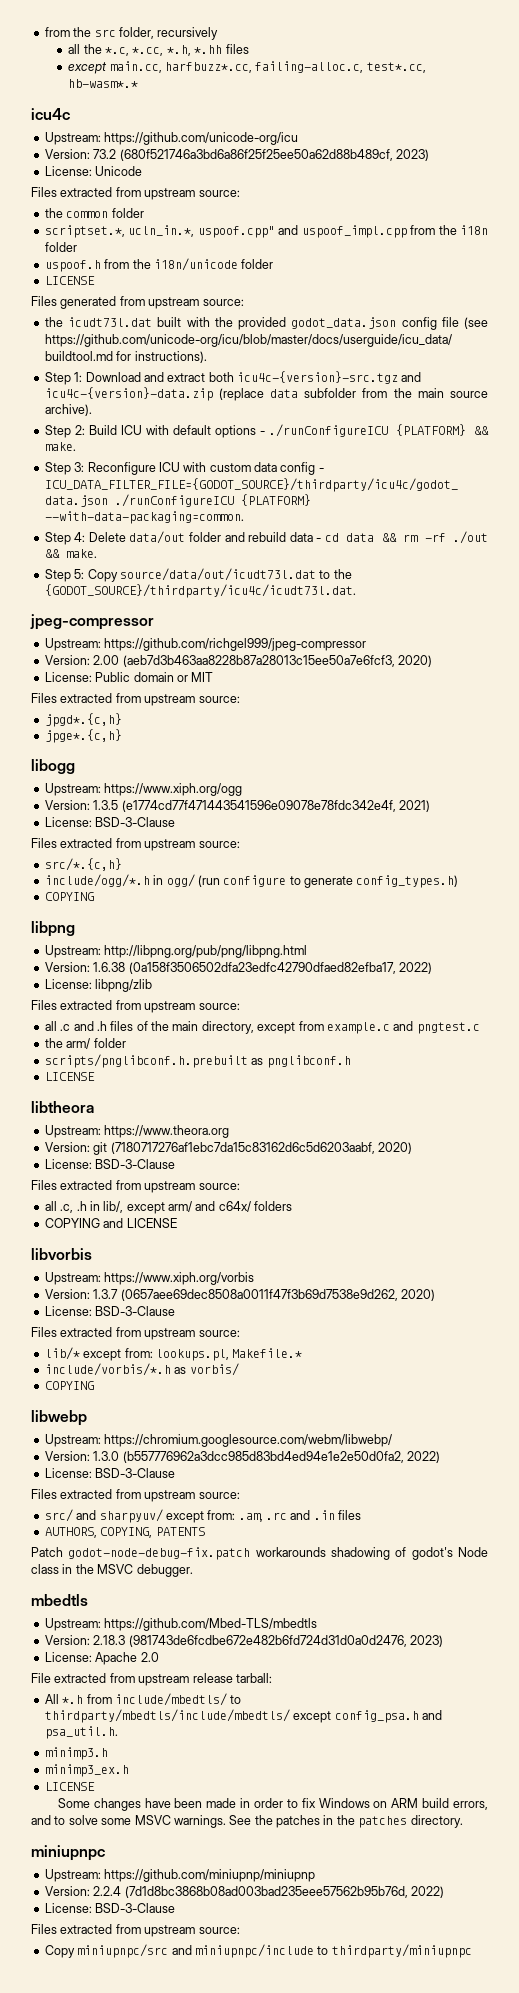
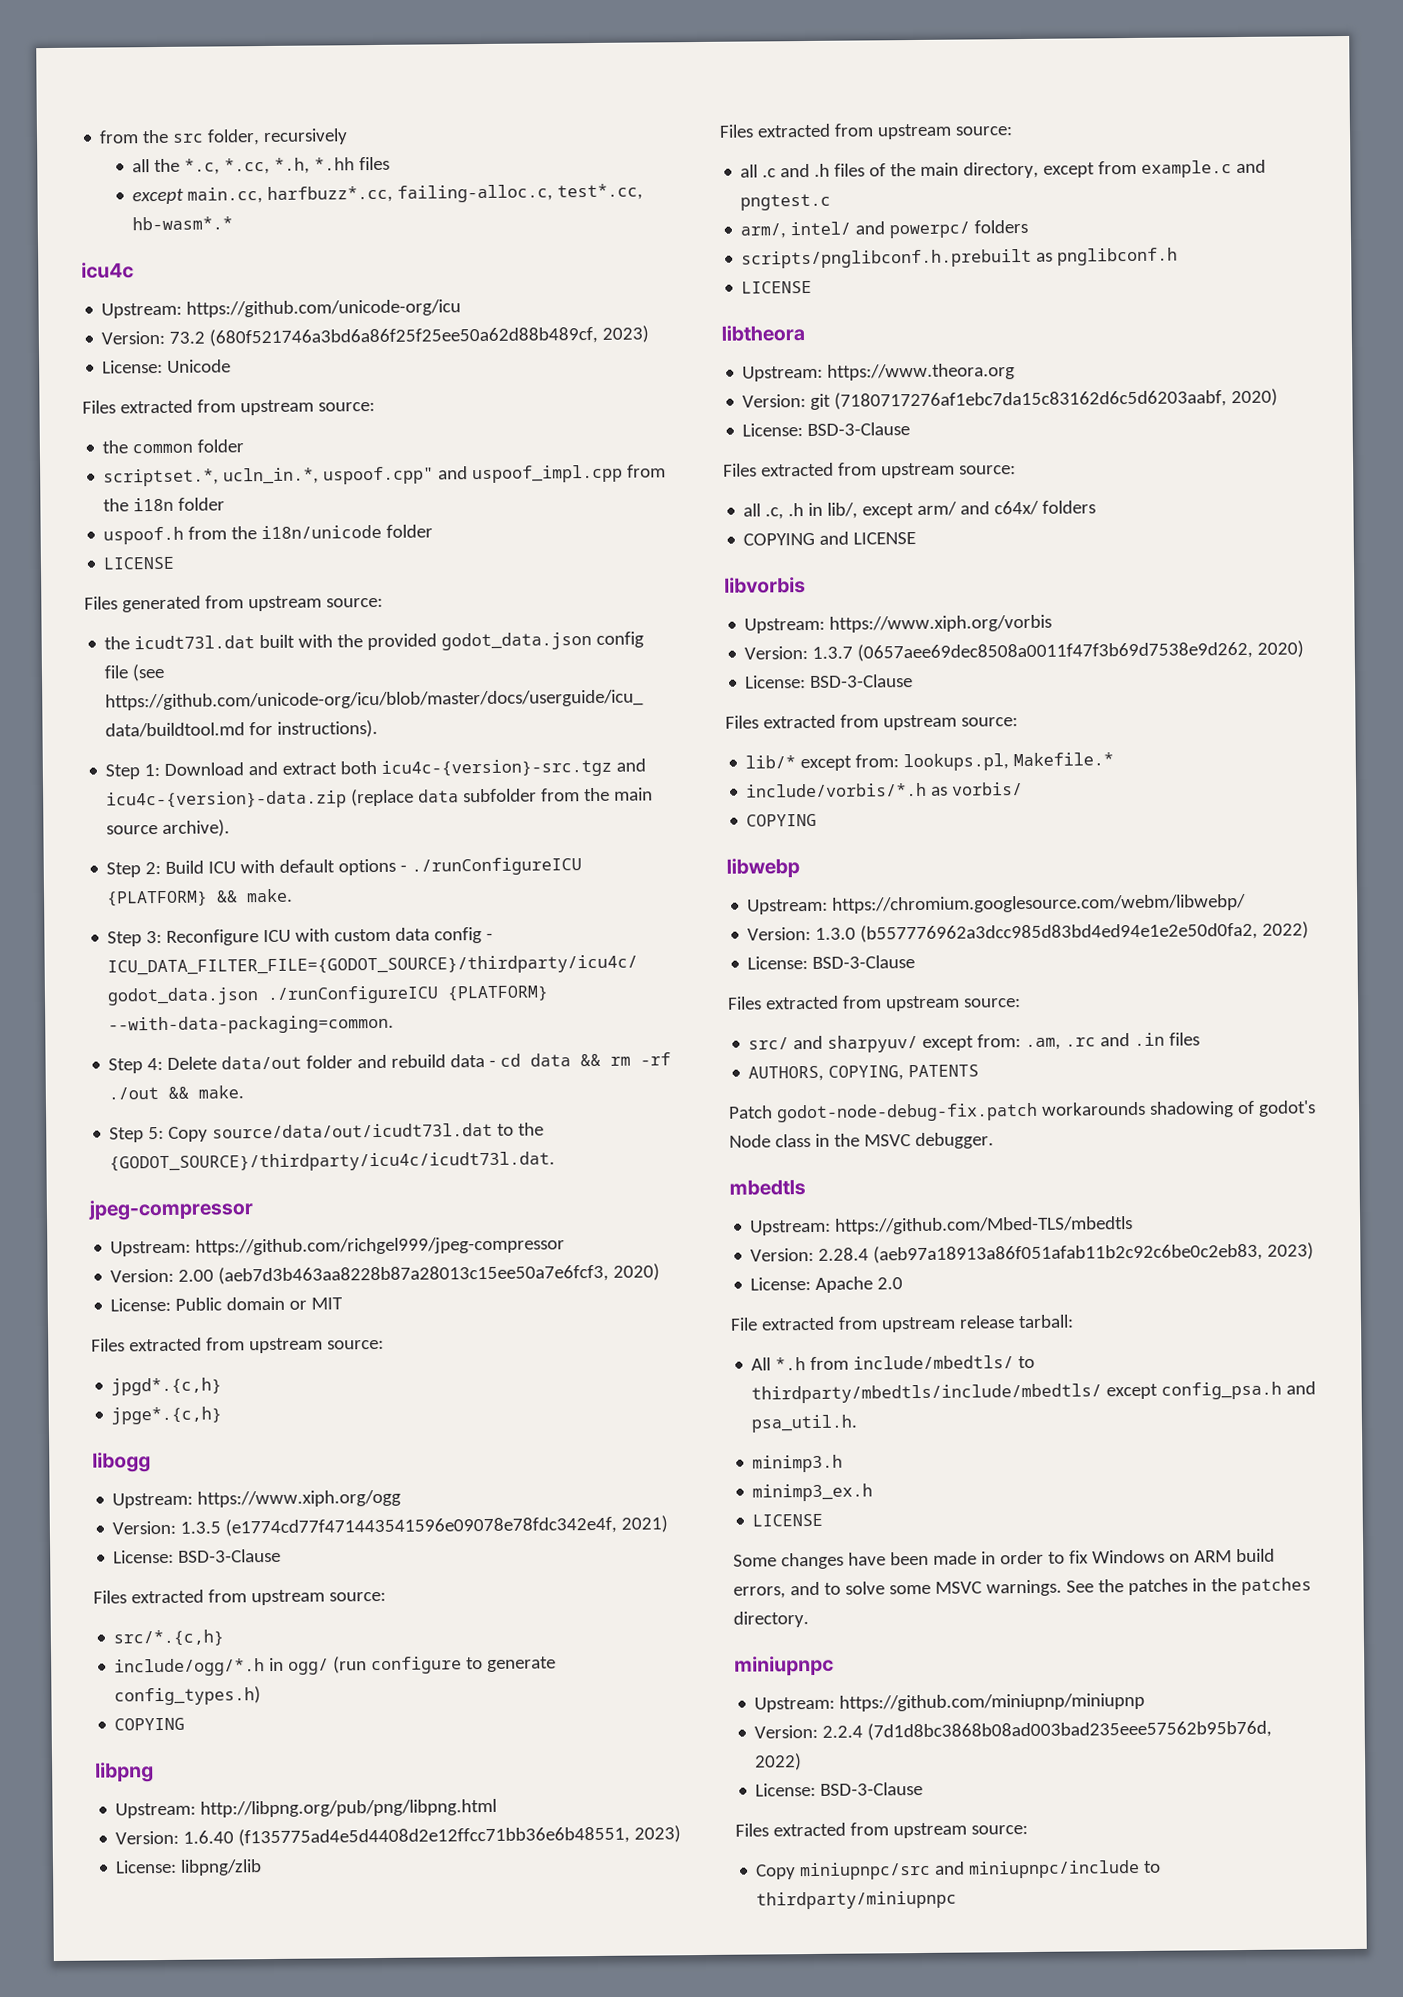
[93,962,432,974] 1.6.38 (0a158f3506502dfa23edfc42790dfaed82efba17, 2022) -> [183,1825,682,1847] 1.6.40 (f135775ad4e5d4408d2e12ffcc71bb36e6b48551, 2023)
[44,1038,126,1049] the arm/ folder -> [740,219,1029,239] arm/, intel/ and powerpc/ folders
[93,1635,407,1647] 2.18.3 (981743de6fcdbe672e482b6fd724d31d0a0d2476, -> [818,1242,1264,1264] 2.28.4 (aeb97a18913a86f051afab11b2c92c6be0c2eb83,

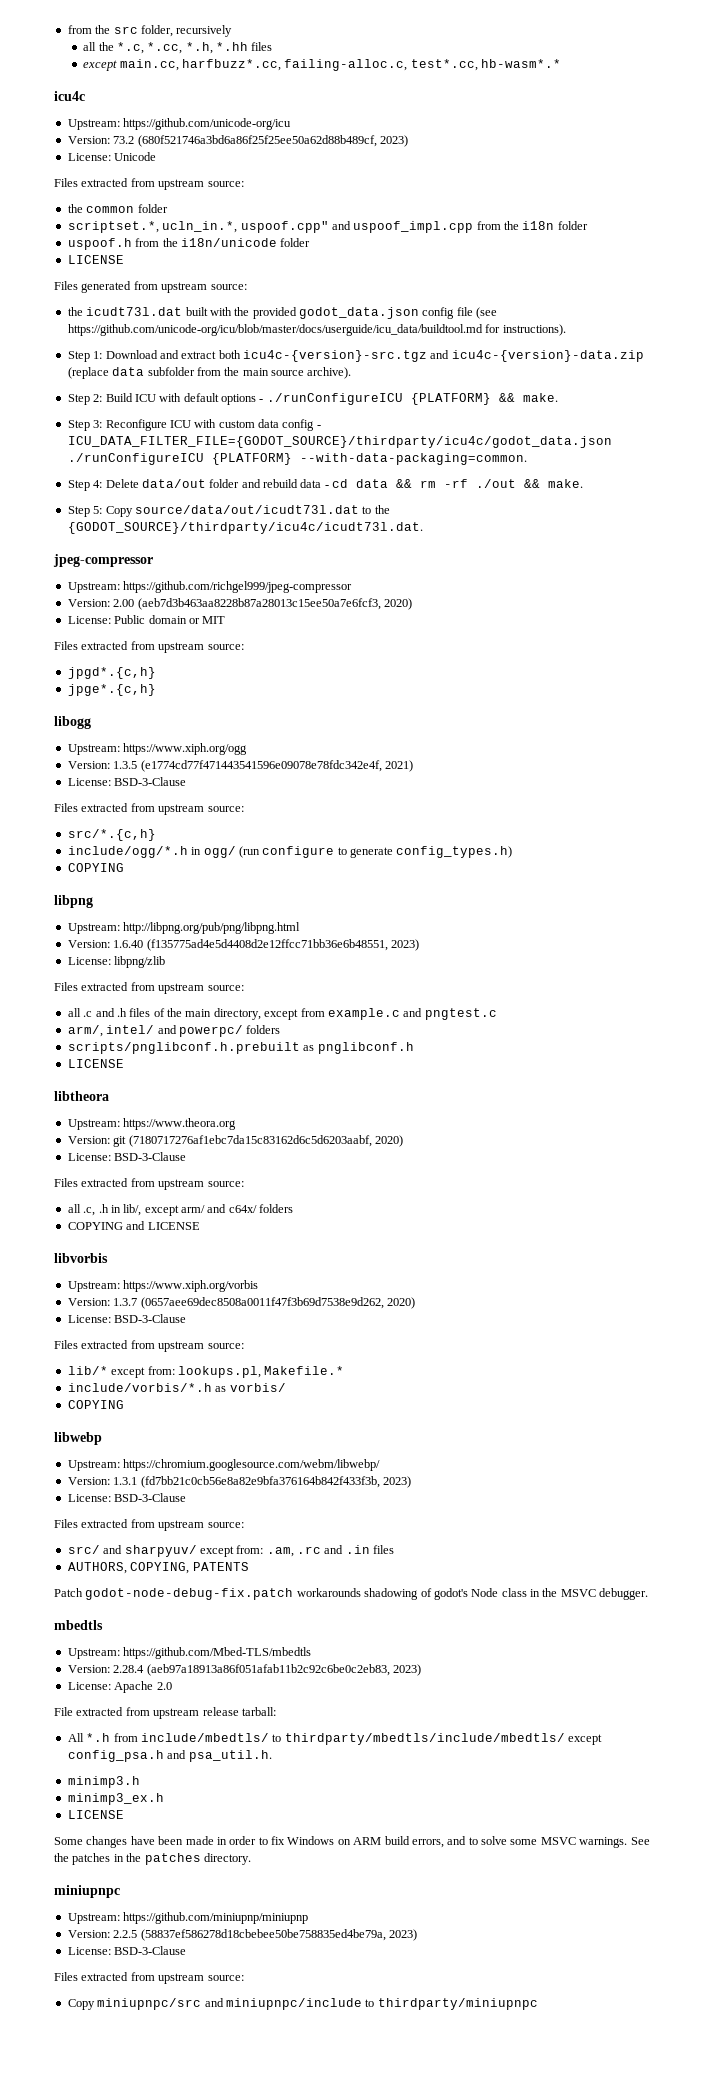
[815,921,1310,943] 1.3.0 (b557776962a3dcc985d83bd4ed94e1e2e50d0fa2, 2022) -> [113,1476,411,1488] 1.3.1 (fd7bb21c0cb56e8a82e9bfa376164b842f433f3b, 2023)
[822,1719,1273,1741] [754,1753,803,1771] 2.2.4 (7d1d8bc3868b08ad003bad235eee57562b95b76d, 2022) -> [113,1929,417,1941] 2.2.5 (58837ef586278d18cbebee50be758835ed4be79a, 2023)

